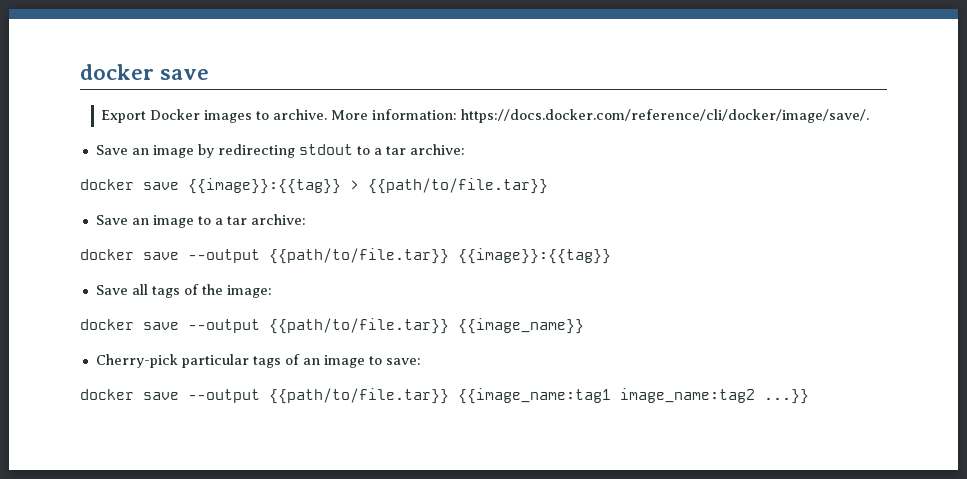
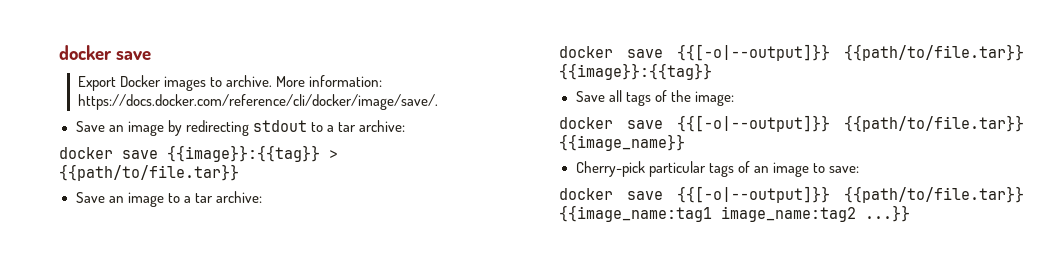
[188,249,260,263] --output -> [677,44,830,61] {{[-o|--output]}}
[188,319,260,333] --output -> [677,115,830,132] {{[-o|--output]}}
[188,389,260,403] --output -> [677,186,830,203] {{[-o|--output]}}

